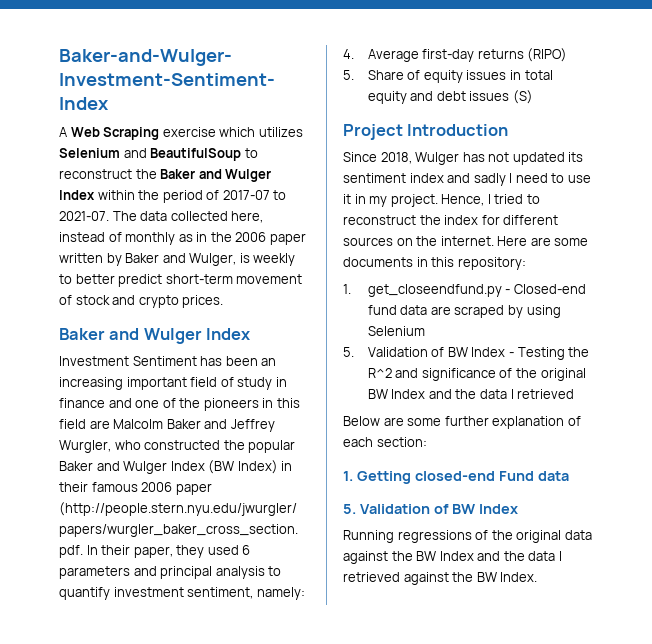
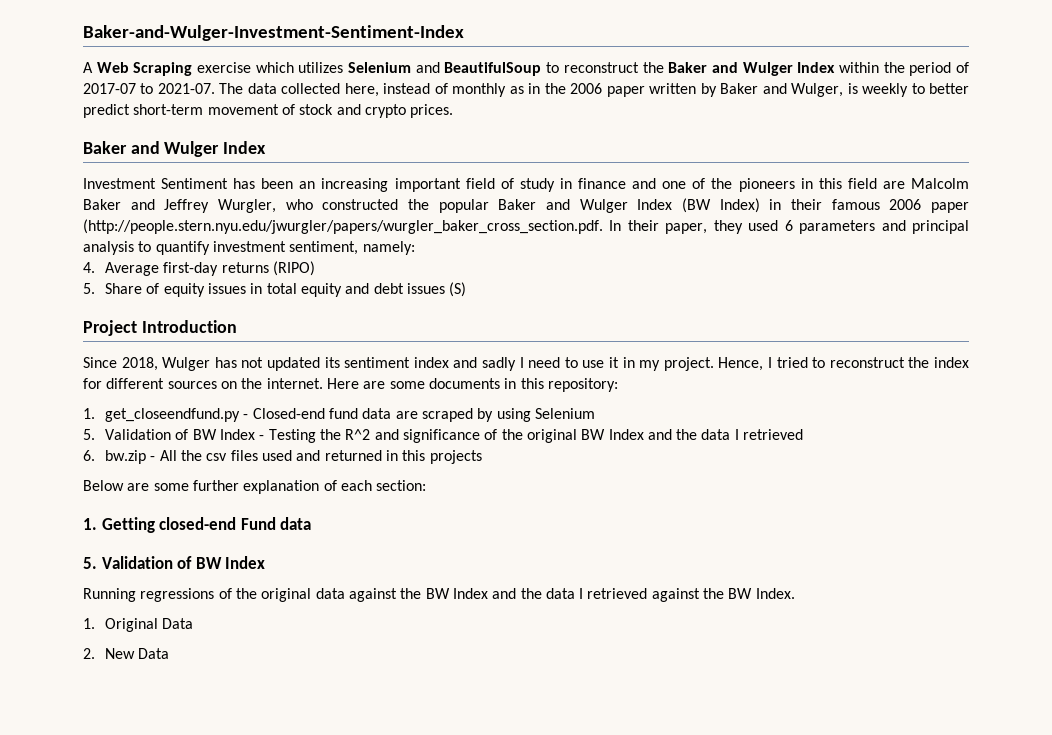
(575, 394) none -> [83,450,482,464] // 6. bw.zip - All the csv files used and returned in this projects
(538, 577) none -> [83,618,194,632] [83,648,170,659] // 1. Original Data // 2. New Data

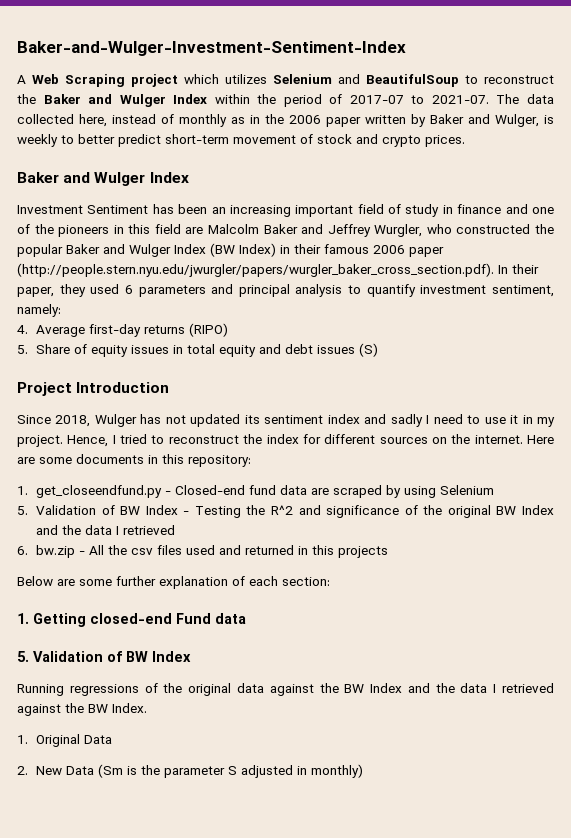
[197,62,252,73] exercise -> [131,74,178,87] project
[83,219,603,234] (http://people.stern.nyu.edu/jwurgler/papers/wurgler_baker_cross_section.pdf. -> [17,263,494,277] (http://people.stern.nyu.edu/jwurgler/papers/wurgler_baker_cross_section.pdf).
(170, 653) none -> [97,764,363,778] (Sm is the parameter S adjusted in monthly)

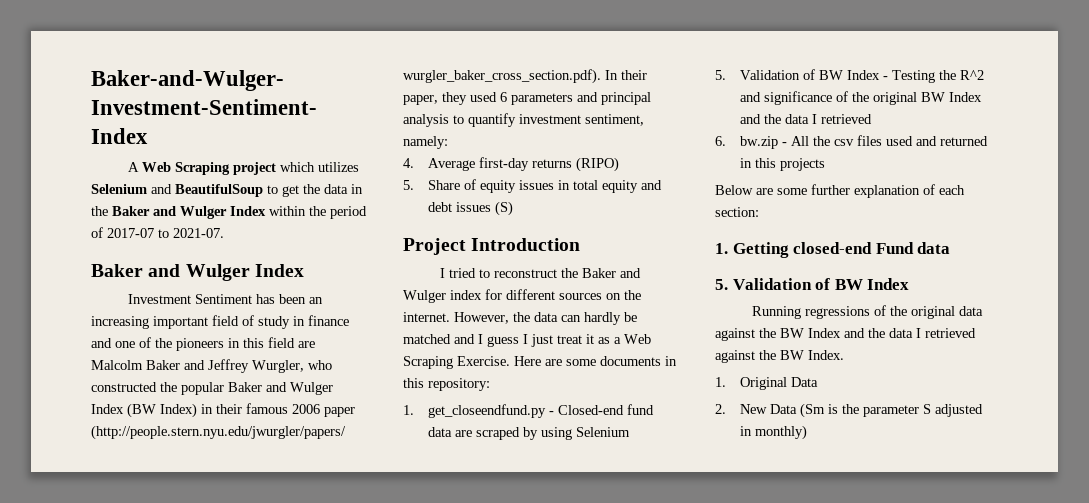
[484,75,554,84] reconstruct -> [282,184,363,197] get the data in
[496,94,555,104] [17,114,554,127] [17,134,465,147] The data collected here, instead of monthly as in the 2006 paper written by Baker and Wulger, is weekly to better predict short-term movement of stock and crypto prices. -> (224, 233) none
[17,414,556,427] [17,435,109,447] Since 2018, Wulger has not updated its sentiment index and sadly I need to use it in my project. Hence, -> (581, 244) none
(263, 439) none -> [582,268,642,278] [403,290,446,303] Baker and Wulger
(523, 439) none -> [454,312,637,325] [403,334,651,347] [403,356,510,369] However, the data can hardly be matched and I guess I just treat it as a Web Scraping Exercise.

